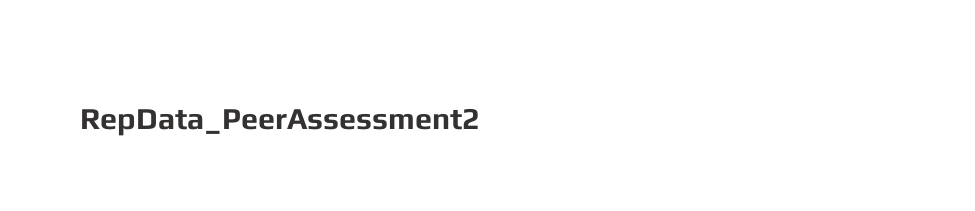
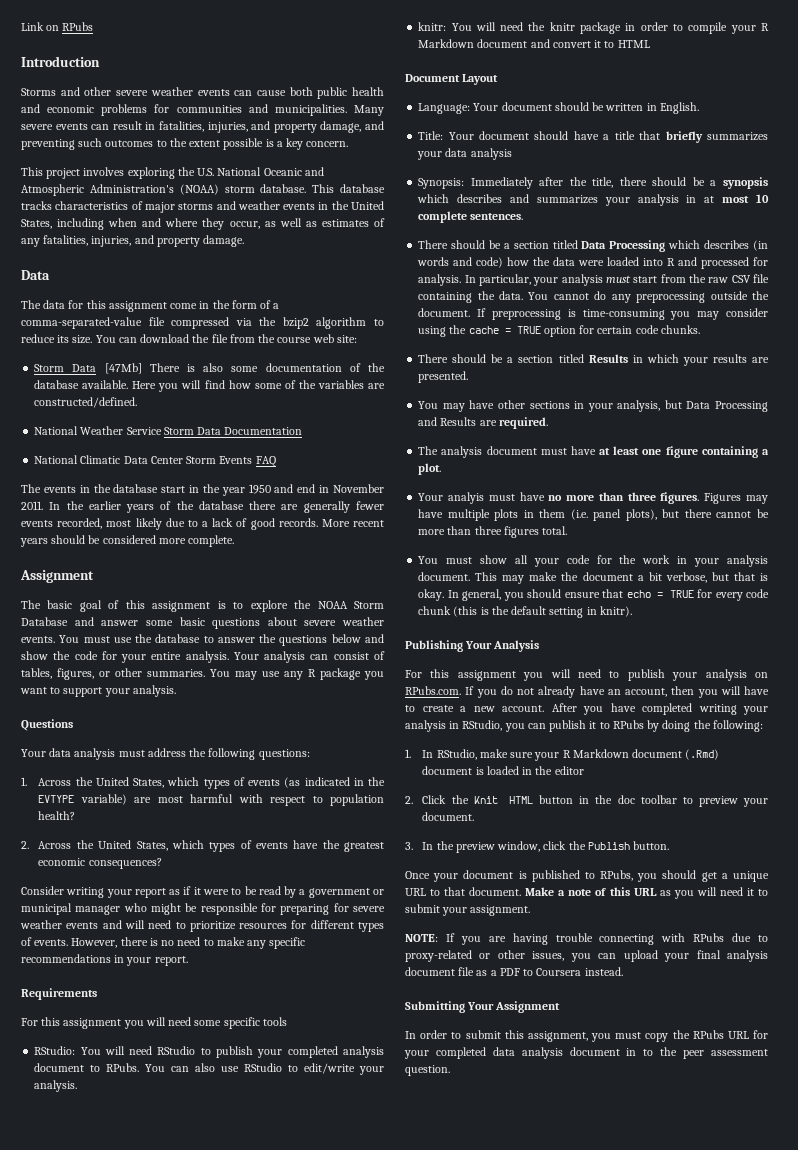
[80,108,480,136] RepData_PeerAssessment2 -> [21,22,94,31] [21,56,100,67] [21,87,384,99] [21,104,384,116] [21,121,384,133] [21,138,349,150] [21,167,324,179] [21,184,385,196] [21,201,384,213] [21,218,385,230] [21,235,245,247] [21,270,50,280] [21,300,280,312] [21,317,384,329] [21,334,357,344] [34,363,385,374] [34,380,385,392] [34,397,138,408] [34,426,303,435] [34,455,276,467] [21,484,384,496] [21,501,384,513] [21,518,384,530] [20,535,235,547] [20,570,94,583] [21,600,384,612] [21,617,384,629] [21,634,384,646] [21,651,385,663] [21,668,384,680] [20,685,176,697] [21,719,73,731] [21,748,310,760] [21,777,386,789] [38,794,384,806] [38,811,76,820] [21,840,384,852] [38,858,162,869] [21,886,384,898] [21,903,385,915] [20,920,385,932] [21,937,306,949] [21,954,188,966] [21,988,97,1000] [21,1017,287,1029] [34,1046,384,1058] [34,1063,384,1075] [34,1080,78,1092] [418,22,769,34] [418,39,650,48] [405,74,499,85] [418,102,699,114] [418,131,768,143] [417,148,512,160] [418,177,768,189] [417,194,769,206] [418,211,524,223] [418,240,768,252] [417,257,769,269] [418,274,769,286] [418,291,769,303] [418,308,768,320] [418,325,700,337] [418,354,769,366] [418,371,469,383] [418,400,768,412] [418,417,548,429] [418,446,769,458] [418,463,442,475] [418,492,768,504] [418,509,769,521] [418,526,568,538] [418,555,768,567] [418,572,768,584] [418,589,769,601] [418,606,632,618] [405,640,540,652] [405,669,768,681] [405,686,769,698] [405,703,768,715] [405,720,763,732] [405,749,720,761] [422,766,584,775] [405,795,768,807] [422,812,475,821] [405,841,670,853] [405,870,769,882] [405,887,768,899] [405,904,531,916] [405,933,768,945] [405,950,768,962] [405,967,623,976] [405,1001,561,1013] [405,1030,768,1042] [404,1047,768,1059] [405,1065,450,1076] Link on RPubs // Introduction // Storms and other severe weather events can cause both public health and economic problems for communities and municipalities. Many severe events can result in fatalities, injuries, and property damage, and preventing such outcomes to the extent possible is a key concern. // This project involves exploring the U.S. National Oceanic and Atmospheric Administration's (NOAA) storm database. This database tracks characteristics of major storms and weather events in the United States, including when and where they occur, as well as estimates of any fatalities, injuries, and property damage. // Data // The data for this assignment come in the form of a comma-separated-value file compressed via the bzip2 algorithm to reduce its size. You can download the file from the course web site: // Storm Data [47Mb] There is also some documentation of the database available. Here you will find how some of the variables are constructed/defined. // National Weather Service Storm Data Documentation // National Climatic Data Center Storm Events FAQ // The events in the database start in the year 1950 and end in November 2011. In the earlier years of the database there are generally fewer events recorded, most likely due to a lack of good records. More recent years should be considered more complete. // Assignment // The basic goal of this assignment is to explore the NOAA Storm Database and answer some basic questions about severe weather events. You must use the database to answer the questions below and show the code for your entire analysis. Your analysis can consist of tables, figures, or other summaries. You may use any R package you want to support your analysis. // Questions // Your data analysis must address the following questions: // 1. Across the United States, which types of events (as indicated in the EVTYPE variable) are most harmful with respect to population health? // 2. Across the United States, which types of events have the greatest economic consequences? // Consider writing your report as if it were to be read by a government or municipal manager who might be responsible for preparing for severe weather events and will need to prioritize resources for different types of events. However, there is no need to make any specific recommendations in your report. // Requirements // For this assignment you will need some specific tools // RStudio: You will need RStudio to publish your completed analysis document to RPubs. You can also use RStudio to edit/write your analysis. // knitr: You will need the knitr package in order to compile your R Markdown document and convert it to HTML // Document Layout // Language: Your document should be written in English. // Title: Your document should have a title that briefly summarizes your data analysis // Synopsis: Immediately after the title, there should be a synopsis which describes and summarizes your analysis in at most 10 complete sentences. // There should be a section titled Data Processing which describes (in words and code) how the data were loaded into R and processed for analysis. In particular, your analysis must start from the raw CSV file containing the data. You cannot do any preprocessing outside the document. If preprocessing is time-consuming you may consider using the cache = TRUE option for certain code chunks. // There should be a section titled Results in which your results are presented. // You may have other sections in your analysis, but Data Processing and Results are required. // The analysis document must have at least one figure containing a plot. // Your analyis must have no more than three figures. Figures may have multiple plots in them (i.e. panel plots), but there cannot be more than three figures total. // You must show all your code for the work in your analysis document. This may make the document a bit verbose, but that is okay. In general, you should ensure that echo = TRUE for every code chunk (this is the default setting in knitr). // Publishing Your Analysis // For this assignment you will need to publish your analysis on RPubs.com. If you do not already have an account, then you will have to create a new account. After you have completed writing your analysis in RStudio, you can publish it to RPubs by doing the following: // 1. In RStudio, make sure your R Markdown document (.Rmd) document is loaded in the editor // 2. Click the Knit HTML button in the doc toolbar to preview your document. // 3. In the preview window, click the Publish button. // Once your document is published to RPubs, you should get a unique URL to that document. Make a note of this URL as you will need it to submit your assignment. // NOTE: If you are having trouble connecting with RPubs due to proxy-related or other issues, you can upload your final analysis document file as a PDF to Coursera instead. // Submitting Your Assignment // In order to submit this assignment, you must copy the RPubs URL for your completed data analysis document in to the peer assessment question.

